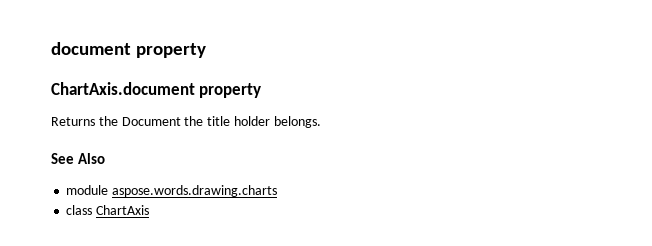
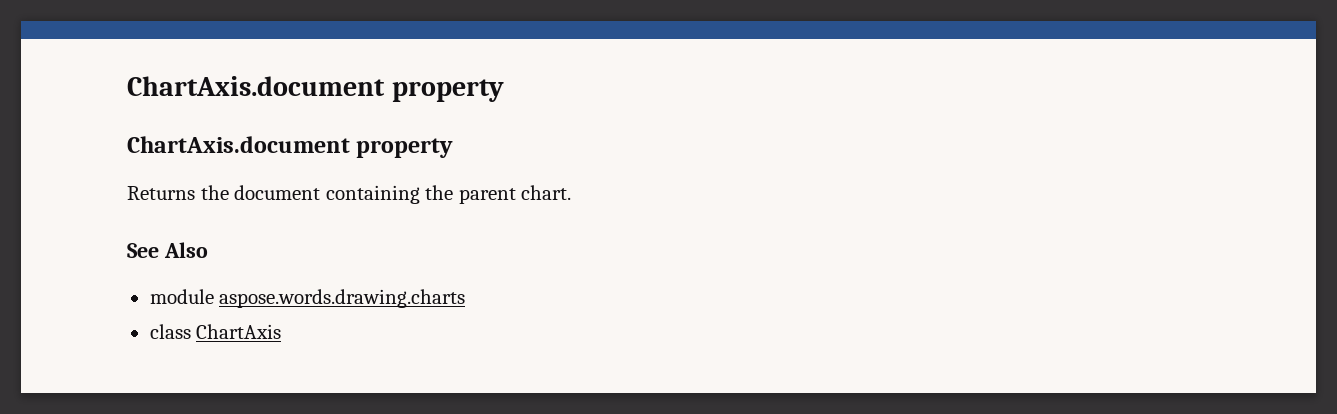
[51,42,131,55] document -> [127,76,385,96] ChartAxis.document
[121,116,321,128] Document the title holder belongs. -> [234,185,572,204] document containing the parent chart.

